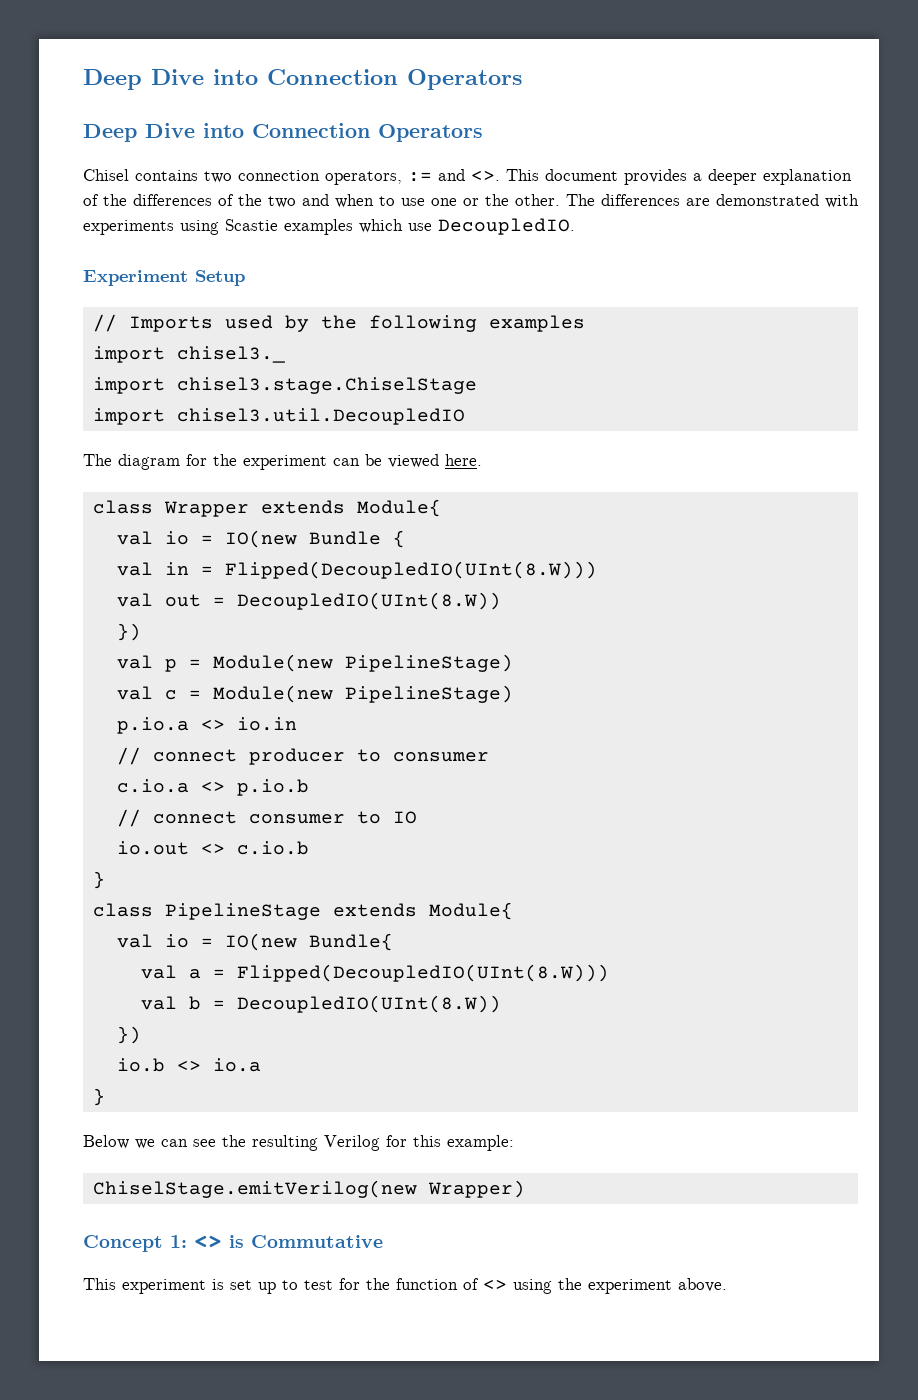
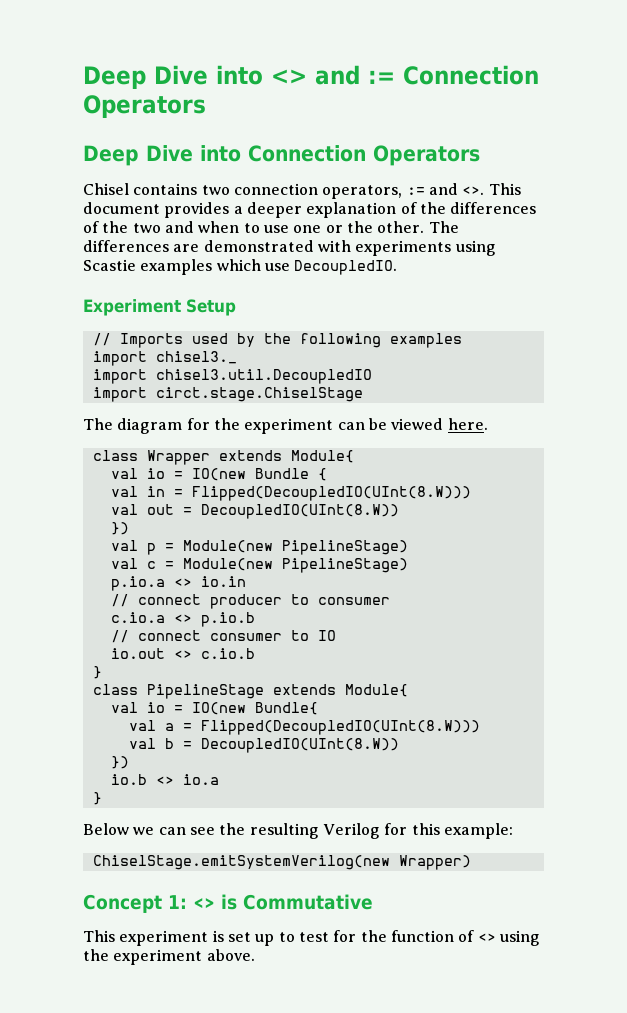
[83,69,258,90] Deep Dive into -> [83,65,395,89] Deep Dive into <> and :=
[176,377,477,394] [92,408,465,425] chisel3.stage.ChiselStage // import chisel3.util.DecoupledIO -> [155,369,372,384] [92,387,363,402] chisel3.util.DecoupledIO // import circt.stage.ChiselStage
[92,1180,417,1198] ChiselStage.emitVerilog(new -> [92,855,390,870] ChiselStage.emitSystemVerilog(new

